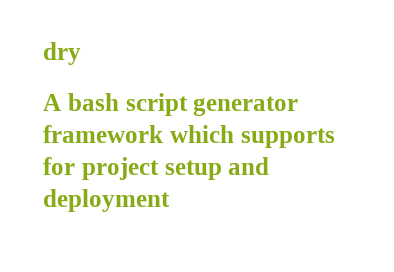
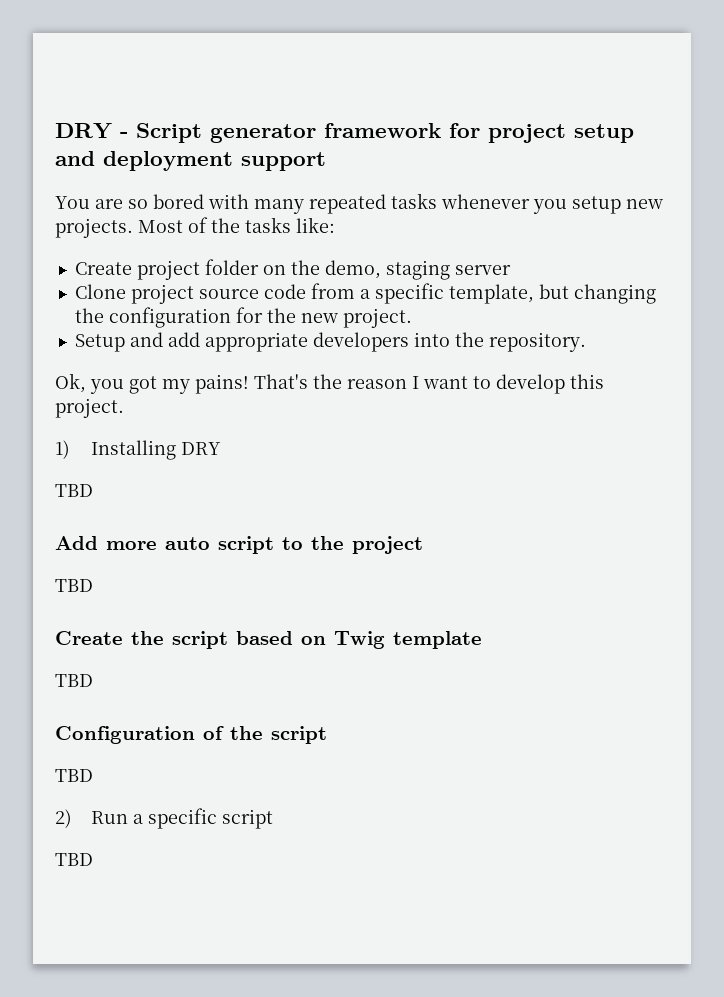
[43,42,81,65] [43,93,299,116] [43,125,335,148] dry // A bash script generator framework which supports -> [55,123,441,143] DRY - Script generator framework
(170, 200) none -> [241,152,326,171] [55,193,663,214] [55,217,335,238] [74,259,511,280] [74,283,656,304] [74,307,412,328] [74,332,586,352] [55,373,604,394] [55,398,124,418] [55,440,221,460] [55,484,93,497] [55,536,423,554] [55,579,93,592] [55,631,482,649] [55,674,93,687] [55,726,327,744] [55,769,93,782] [55,808,273,829] [55,853,93,866] support // You are so bored with many repeated tasks whenever you setup new projects. Most of the tasks like: // Create project folder on the demo, staging server // Clone project source code from a specific template, but changing the configuration for the new project. // Setup and add appropriate developers into the repository. // Ok, you got my pains! That's the reason I want to develop this project. // 1) Installing DRY // TBD // Add more auto script to the project // TBD // Create the script based on Twig template // TBD // Configuration of the script // TBD // 2) Run a specific script // TBD

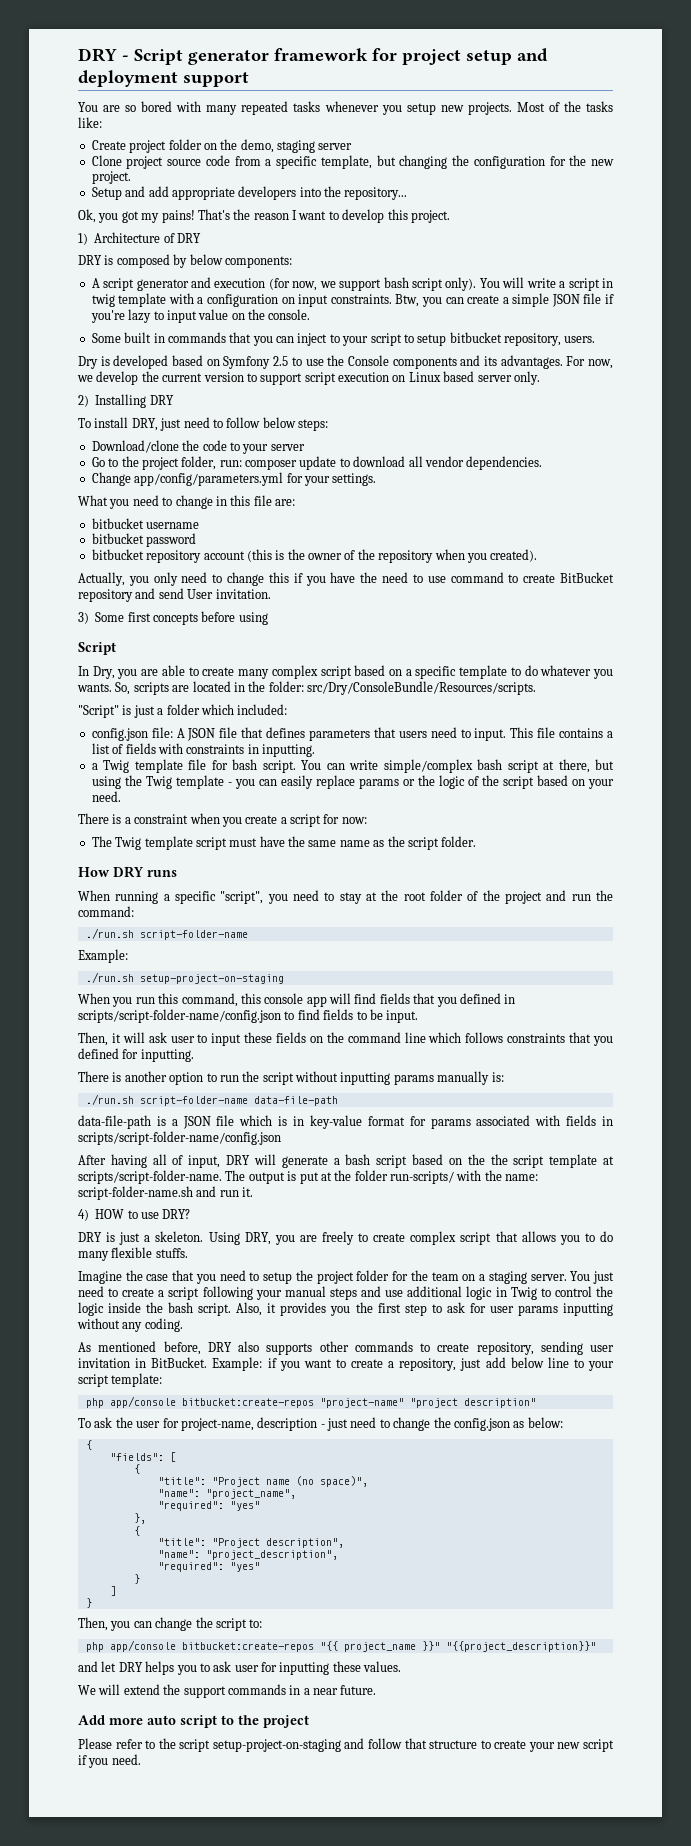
[488,332,586,352] repository. -> [344,187,408,200] repository...
[90,440,221,460] [55,484,93,497] Installing DRY // TBD -> [94,232,201,243] [78,254,292,268] [91,277,614,291] [91,293,614,307] [90,309,311,323] [91,332,596,346] [78,355,613,369] [77,371,540,385] [78,394,174,408] [78,417,328,431] [91,440,305,454] [91,456,543,470] [91,472,377,486] [78,495,295,509] [91,518,200,529] [91,533,197,547] [91,549,538,563] [78,572,614,586] [78,588,271,602] [78,611,268,625] [78,642,116,655] [78,665,613,679] [77,681,536,695] [78,704,288,718] [91,727,613,741] [91,743,315,757] [91,759,614,773] [91,775,615,789] [91,791,121,802] [78,813,367,827] [91,836,477,850] [78,866,177,878] [78,890,613,904] [78,906,134,917] [85,928,248,940] [78,949,128,963] [85,972,284,984] [78,993,516,1007] [78,1009,419,1023] [78,1032,613,1046] [78,1048,194,1062] [78,1071,504,1085] [85,1094,338,1106] [78,1115,614,1129] [78,1131,281,1145] [78,1154,614,1168] [78,1170,539,1184] [78,1186,254,1200] [78,1209,191,1221] [78,1231,613,1245] [78,1247,188,1261] [78,1270,615,1284] [78,1286,614,1300] [78,1302,613,1316] [77,1318,183,1332] [78,1341,614,1355] [78,1357,614,1371] [78,1373,163,1387] [85,1396,536,1408] [78,1417,563,1431] [85,1440,92,1450] [109,1452,176,1462] [133,1464,140,1474] [157,1476,368,1487] [157,1489,296,1499] [157,1501,260,1511] [133,1513,146,1524] [133,1526,140,1536] [157,1538,344,1548] [157,1550,338,1560] [157,1562,260,1572] [133,1574,140,1584] [109,1586,116,1596] [85,1598,92,1608] [78,1617,263,1631] [85,1640,596,1652] [78,1661,402,1675] [78,1684,377,1698] Architecture of DRY // DRY is composed by below components: // A script generator and execution (for now, we support bash script only). You will write a script in twig template with a configuration on input constraints. Btw, you can create a simple JSON file if you're lazy to input value on the console. // Some built in commands that you can inject to your script to setup bitbucket repository, users. // Dry is developed based on Symfony 2.5 to use the Console components and its advantages. For now, we develop the current version to support script execution on Linux based server only. // 2) Installing DRY // To install DRY, just need to follow below steps: // Download/clone the code to your server // Go to the project folder, run: composer update to download all vendor dependencies. // Change app/config/parameters.yml for your settings. // What you need to change in this file are: // bitbucket username // bitbucket password // bitbucket repository account (this is the owner of the repository when you created). // Actually, you only need to change this if you have the need to use command to create BitBucket repository and send User invitation. // 3) Some first concepts before using // Script // In Dry, you are able to create many complex script based on a specific template to do whatever you wants. So, scripts are located in the folder: src/Dry/ConsoleBundle/Resources/scripts. // "Script" is just a folder which included: // config.json file: A JSON file that defines parameters that users need to input. This file contains a list of fields with constraints in inputting. // a Twig template file for bash script. You can write simple/complex bash script at there, but using the Twig template - you can easily replace params or the logic of the script based on your need. // There is a constraint when you create a script for now: // The Twig template script must have the same name as the script folder. // How DRY runs // When running a specific "script", you need to stay at the root folder of the project and run the command: // ./run.sh script-folder-name // Example: // ./run.sh setup-project-on-staging // When you run this command, this console app will find fields that you defined in scripts/script-folder-name/config.json to find fields to be input. // Then, it will ask user to input these fields on the command line which follows constraints that you defined for inputting. // There is another option to run the script without inputting params manually is: // ./run.sh script-folder-name data-file-path // data-file-path is a JSON file which is in key-value format for params associated with fields in scripts/script-folder-name/config.json // After having all of input, DRY will generate a bash script based on the the script template at scripts/script-folder-name. The output is put at the folder run-scripts/ with the name: script-folder-name.sh and run it. // 4) HOW to use DRY? // DRY is just a skeleton. Using DRY, you are freely to create complex script that allows you to do many flexible stuffs. // Imagine the case that you need to setup the project folder for the team on a staging server. You just need to create a script following your manual steps and use additional logic in Twig to control the logic inside the bash script. Also, it provides you the first step to ask for user params inputting without any coding. // As mentioned before, DRY also supports other commands to create repository, sending user invitation in BitBucket. Example: if you want to create a repository, just add below line to your script template: // php app/console bitbucket:create-repos "project-name" "project description" // To ask the user for project-name, description - just need to change the config.json as below: // { // "fields": [ // { // "title": "Project name (no space)", // "name": "project_name", // "required": "yes" // }, // { // "title": "Project description", // "name": "project_description", // "required": "yes" // } // ] // } // Then, you can change the script to: // php app/console bitbucket:create-repos "{{ project_name }}" "{{project_description}}" // and let DRY helps you to ask user for inputting these values. // We will extend the support commands in a near future.
[55,579,93,592] [55,631,482,649] [55,674,93,687] [55,726,327,744] [55,769,93,782] [55,808,273,829] [55,853,93,866] TBD // Create the script based on Twig template // TBD // Configuration of the script // TBD // 2) Run a specific script // TBD -> [78,1738,614,1752] [78,1754,141,1768] Please refer to the script setup-project-on-staging and follow that structure to create your new script if you need.

